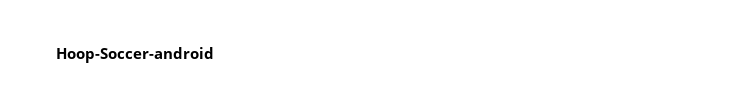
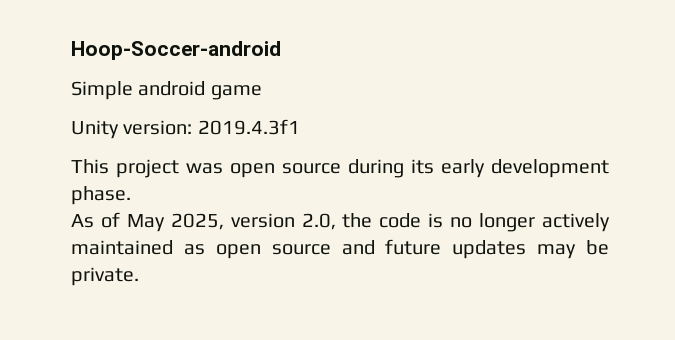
(214, 55) none -> [71,81,262,100] [71,119,300,139] [71,159,609,178] [71,186,131,205] [71,212,611,232] [71,239,609,259] [71,267,139,286] // Simple android game // Unity version: 2019.4.3f1 // This project was open source during its early development phase. // As of May 2025, version 2.0, the code is no longer actively maintained as open source and future updates may be private.

